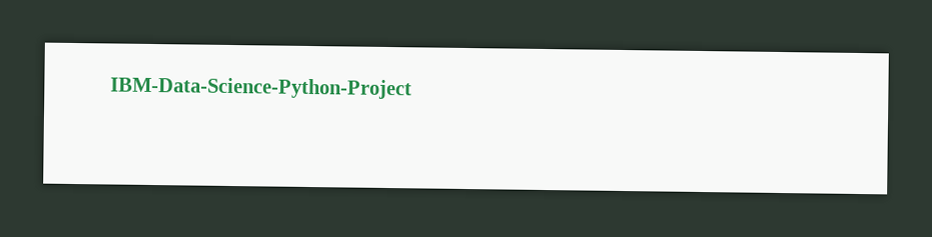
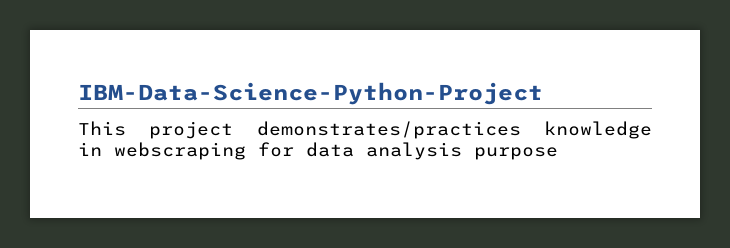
(412, 88) none -> [78,121,652,139] [78,142,558,160] // This project demonstrates/practices knowledge in webscraping for data analysis purpose

